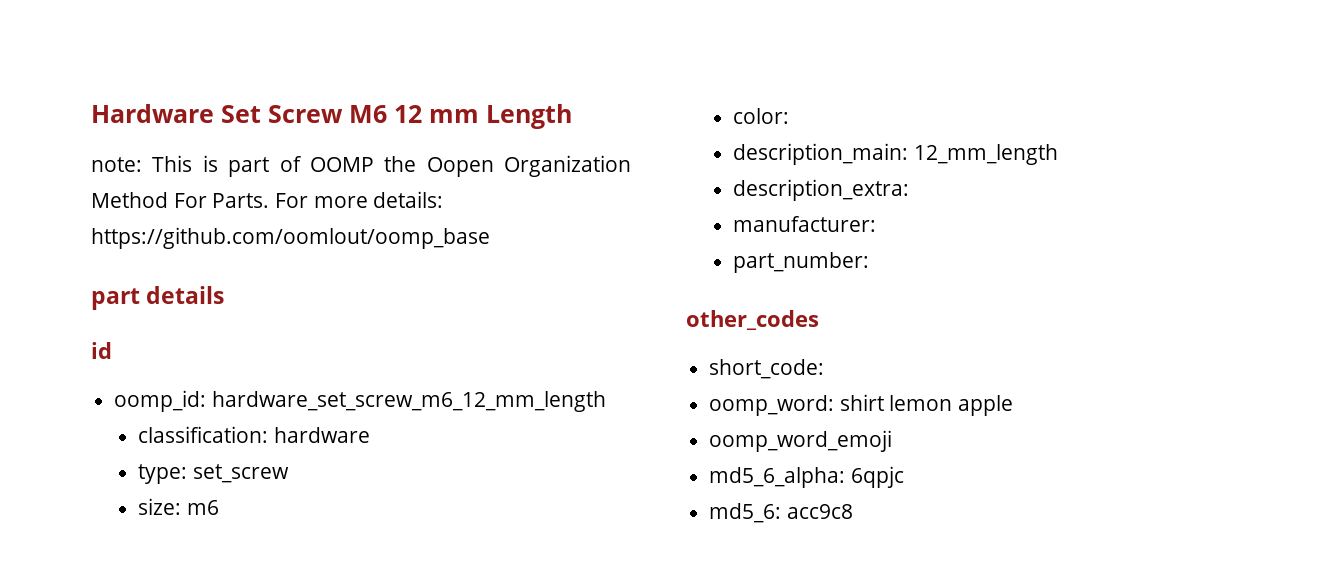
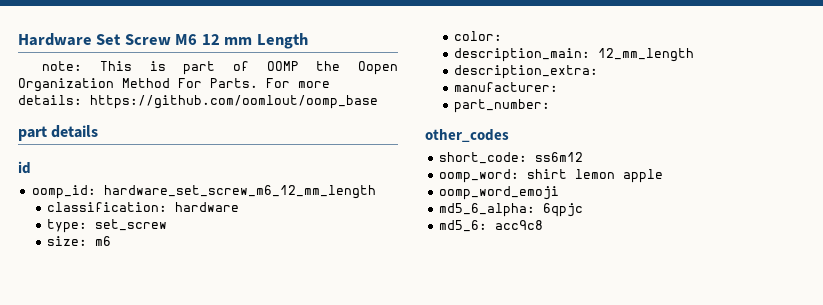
(825, 369) none -> [534,152,583,162] ss6m12

